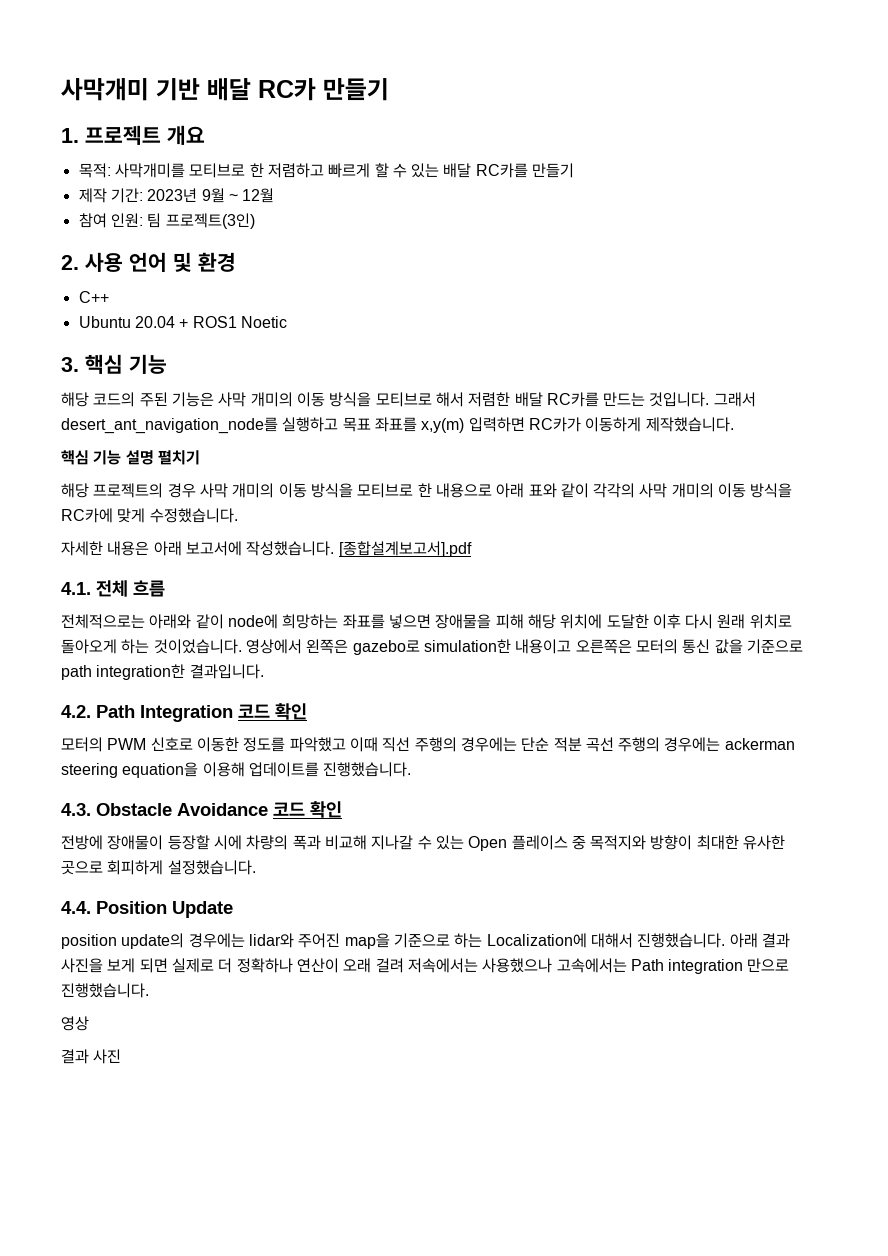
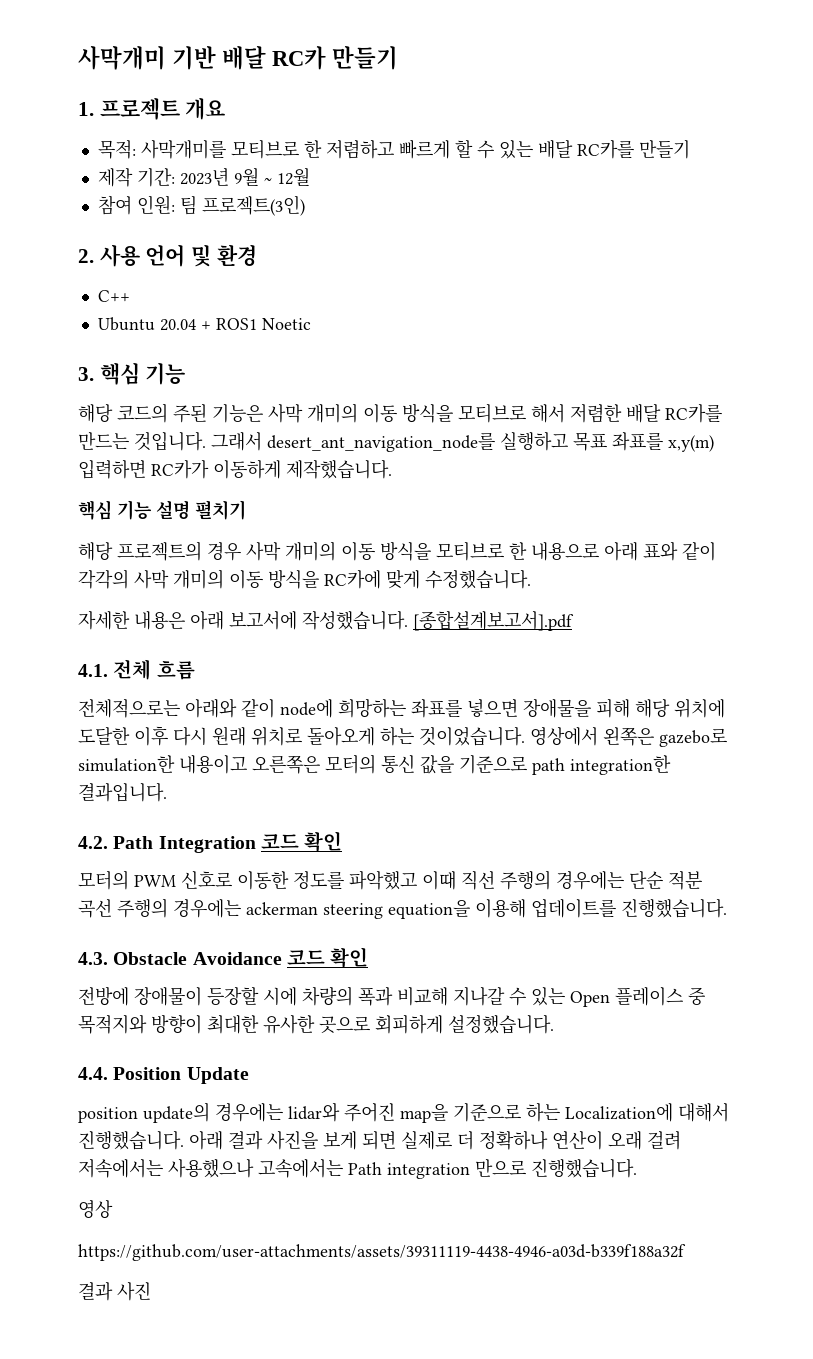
(89, 1023) none -> [78,1244,686,1261] // https://github.com/user-attachments/assets/39311119-4438-4946-a03d-b339f188a32f

